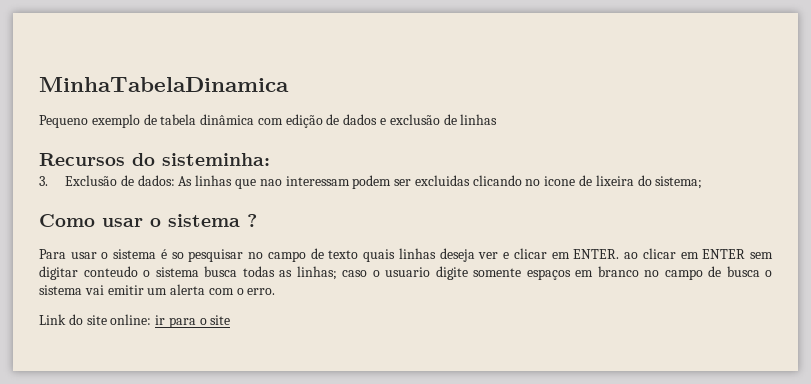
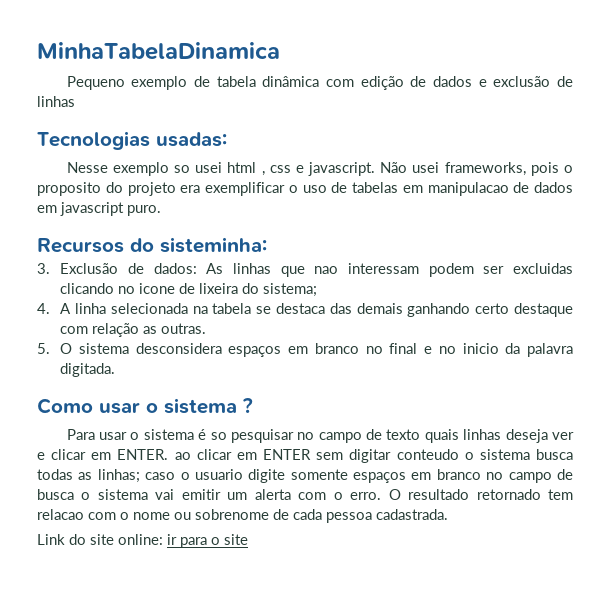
(498, 119) none -> [37,131,227,150] [66,162,573,176] [37,182,573,196] [37,202,161,216] // Tecnologias usadas: // Nesse exemplo so usei html , css e javascript. Não usei frameworks, pois o proposito do projeto era exemplificar o uso de tabelas em manipulacao de dados em javascript puro.
(703, 182) none -> [37,303,573,317] [60,323,207,337] [37,343,573,357] [60,363,116,377] // 4. A linha selecionada na tabela se destaca das demais ganhando certo destaque com relação as outras. // 5. O sistema desconsidera espaços em branco no final e no inicio da palavra digitada.
(276, 291) none -> [388,489,573,500] [37,509,448,523] O resultado retornado tem relacao com o nome ou sobrenome de cada pessoa cadastrada.

